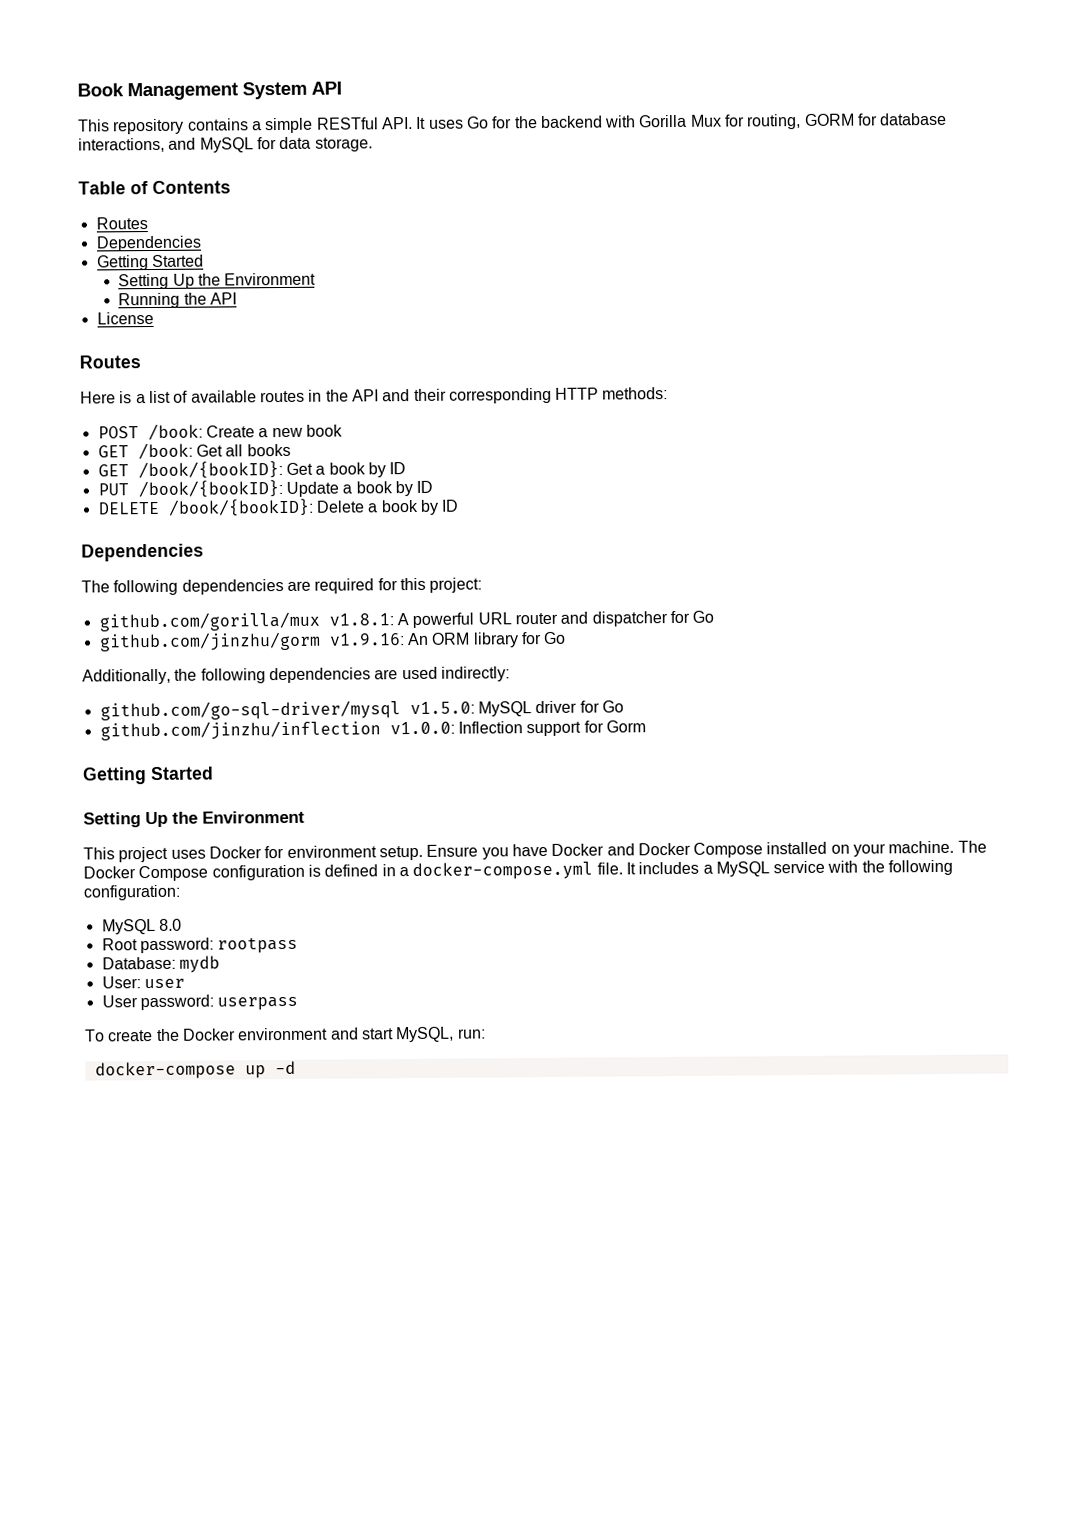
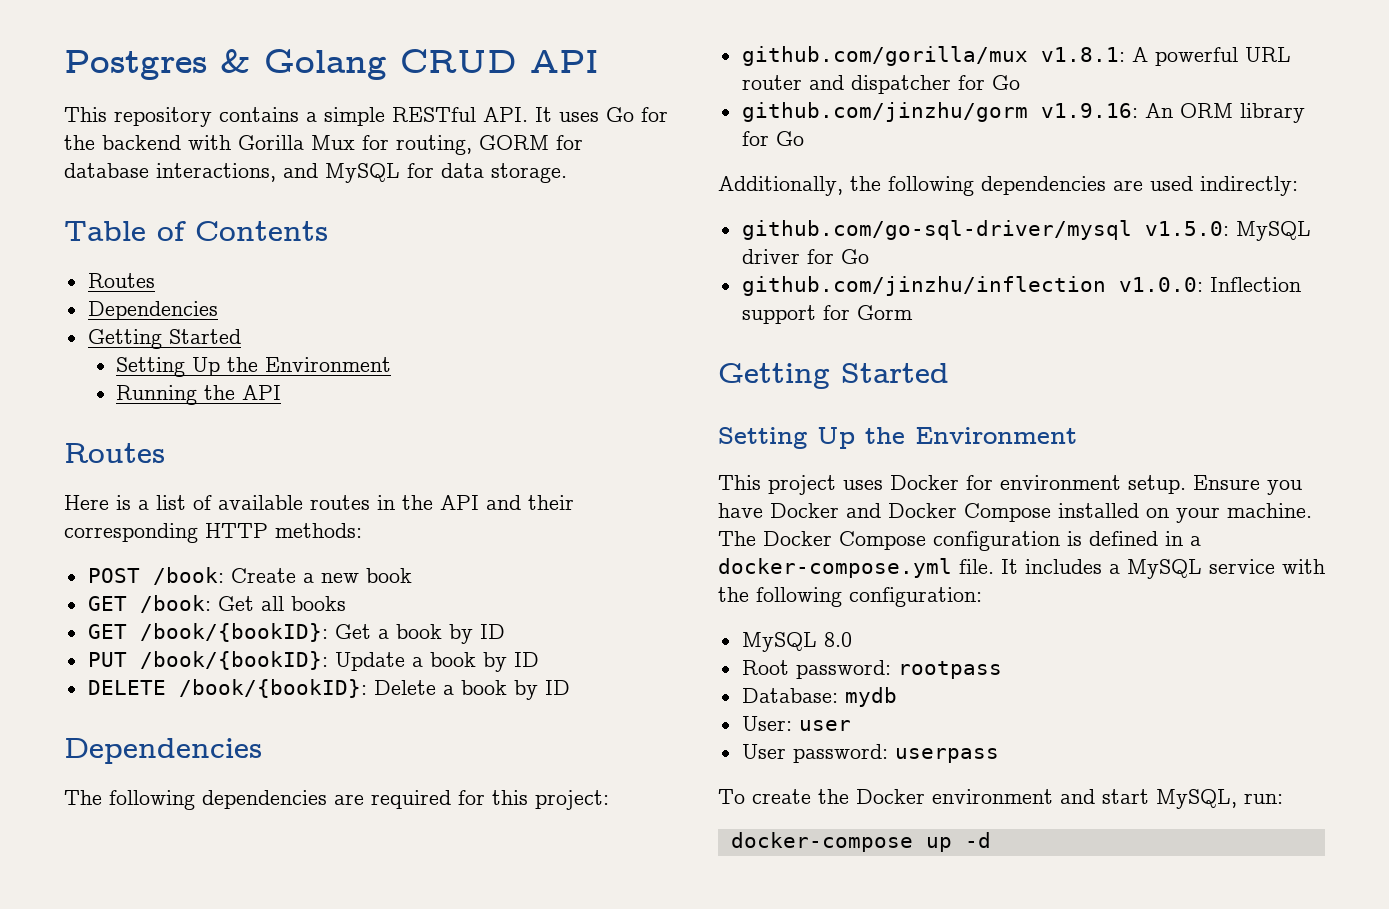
[77,81,307,101] Book Management System -> [64,49,517,80] Postgres & Golang CRUD
[96,311,154,325] // License -> (282, 392) none

